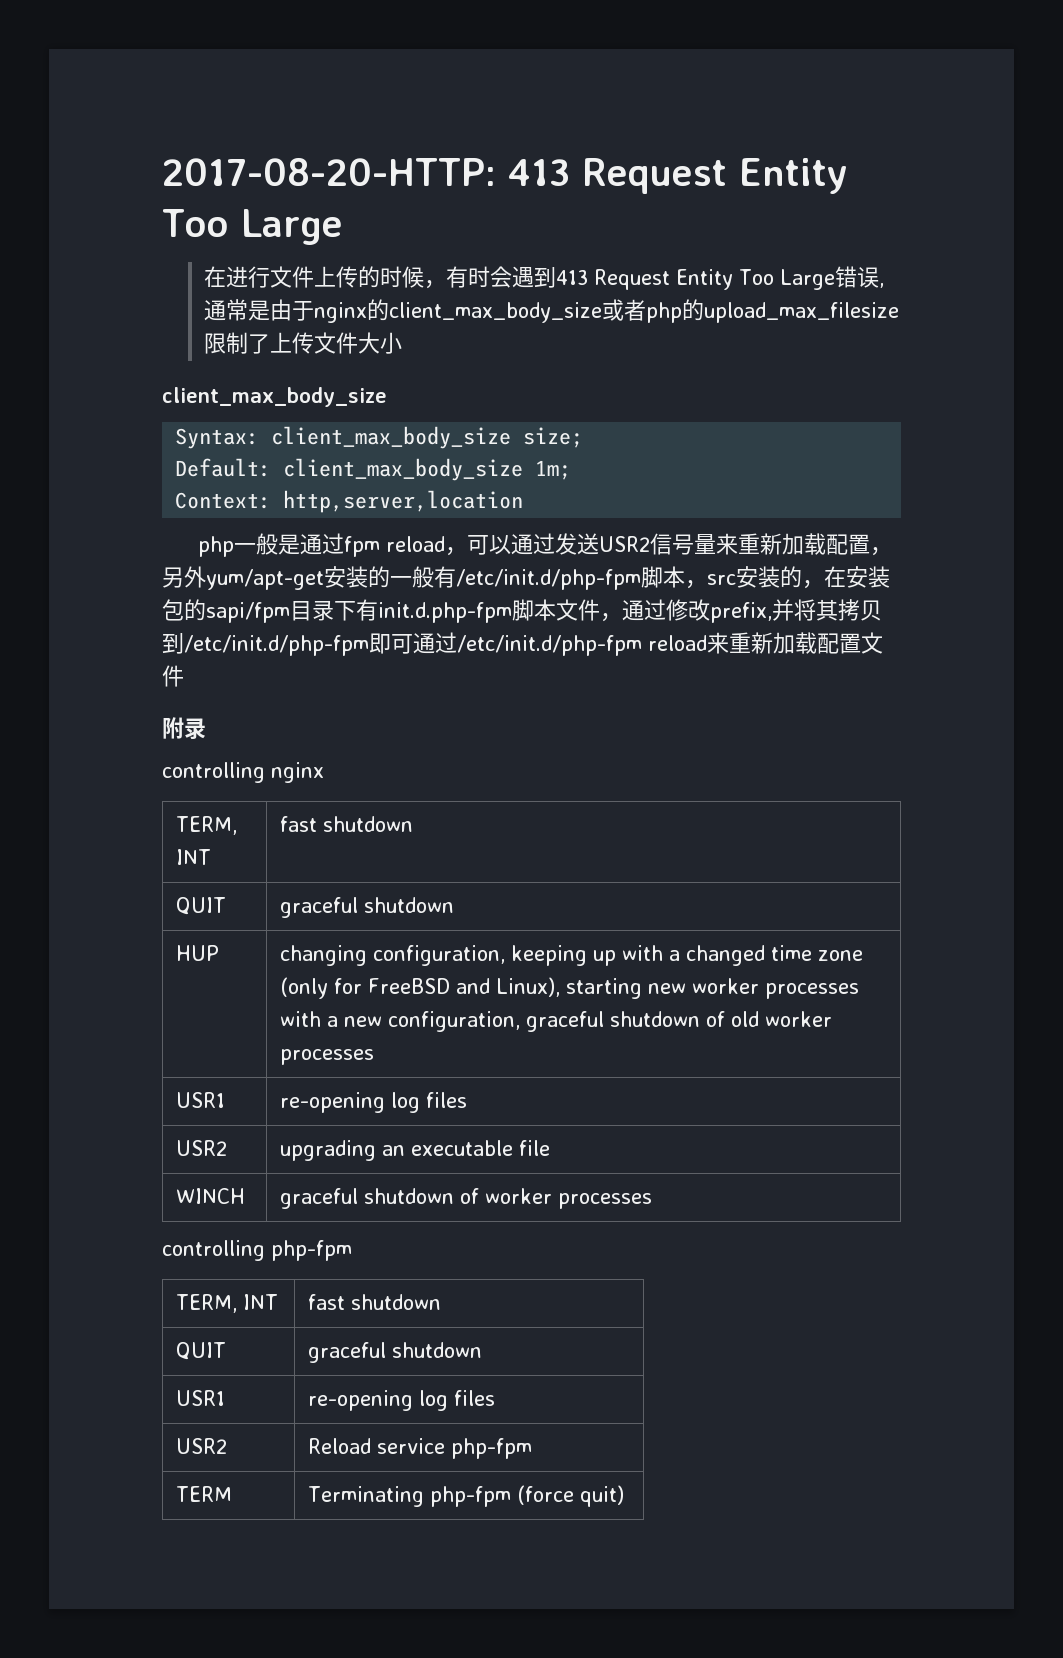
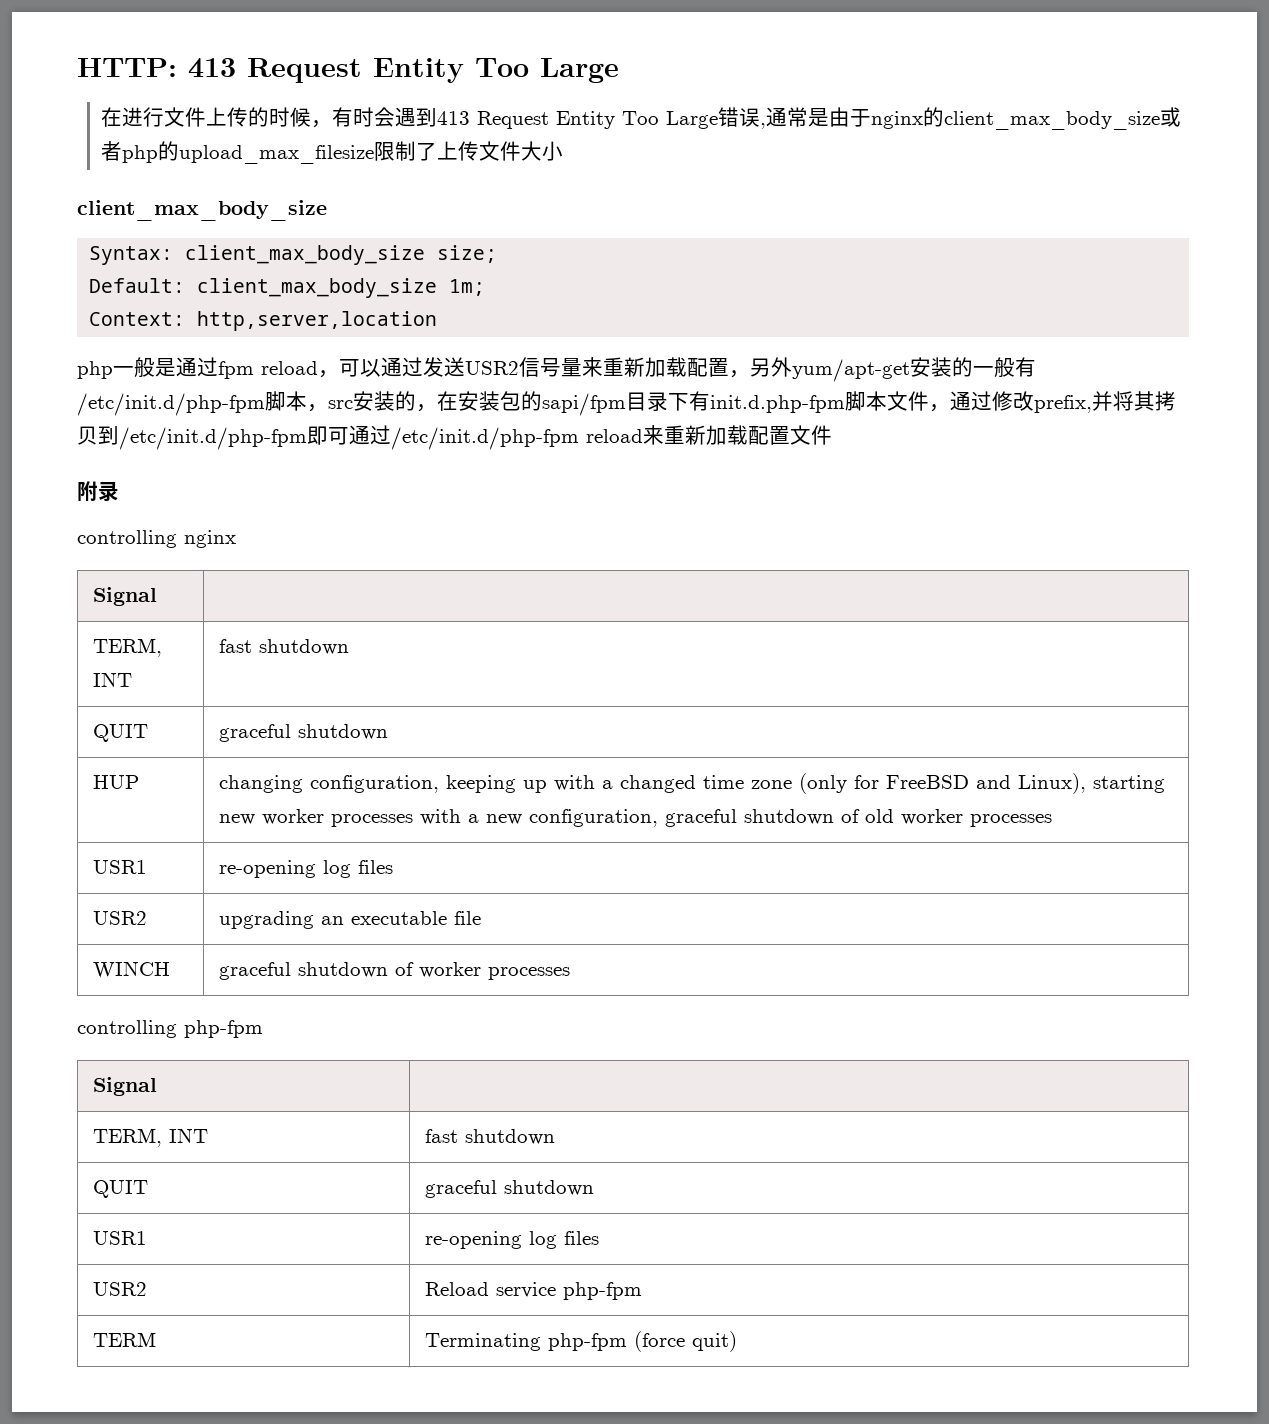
[162,158,496,186] 2017-08-20-HTTP: -> [77,58,177,77] HTTP:
(324, 772) none -> [92,587,157,606] // Signal |
(352, 1250) none -> [92,1077,157,1096] // Signal |

